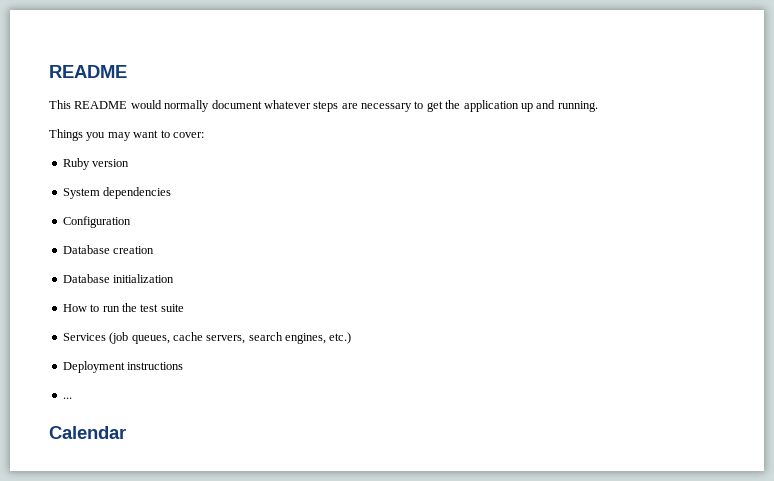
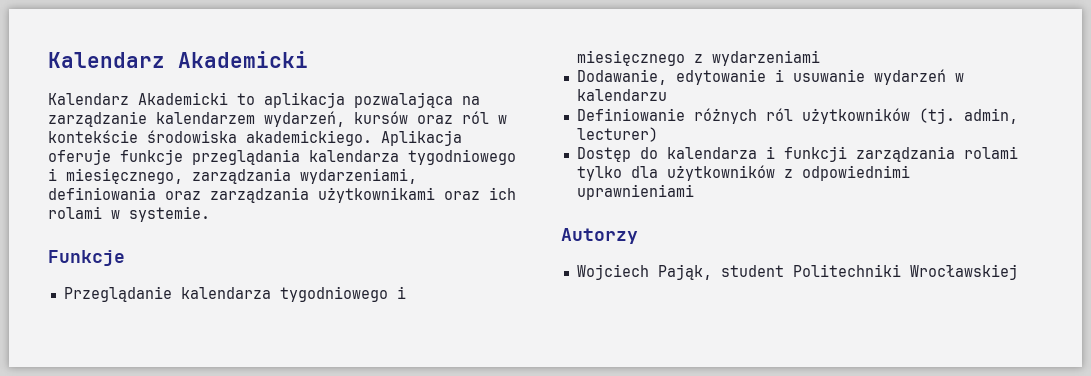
[49,65,127,78] [49,100,598,112] [49,129,204,141] [62,158,130,170] [62,187,172,199] [62,216,131,228] [62,245,155,254] [62,274,175,283] [62,303,184,312] [62,332,352,344] [62,361,184,373] [62,397,72,399] [49,426,126,439] README // This README would normally document whatever steps are necessary to get the application up and running. // Things you may want to cover: // Ruby version // System dependencies // Configuration // Database creation // Database initialization // How to run the test suite // Services (job queues, cache servers, search engines, etc.) // Deployment instructions // ... // Calendar -> [48,51,308,68] [48,92,480,108] [48,111,507,127] [48,130,462,146] [48,149,516,165] [48,168,417,184] [48,187,516,203] [48,206,210,222] [48,250,125,266] [63,286,406,302] [576,50,820,66] [576,69,964,85] [576,89,667,101] [576,108,1018,124] [576,127,658,142] [576,146,1018,162] [576,165,910,181] [576,184,694,200] [561,228,638,244] [576,264,1018,280] Kalendarz Akademicki // Kalendarz Akademicki to aplikacja pozwalająca na zarządzanie kalendarzem wydarzeń, kursów oraz ról w kontekście środowiska akademickiego. Aplikacja oferuje funkcje przeglądania kalendarza tygodniowego i miesięcznego, zarządzania wydarzeniami, definiowania oraz zarządzania użytkownikami oraz ich rolami w systemie. // Funkcje // Przeglądanie kalendarza tygodniowego i miesięcznego z wydarzeniami // Dodawanie, edytowanie i usuwanie wydarzeń w kalendarzu // Definiowanie różnych ról użytkowników (tj. admin, lecturer) // Dostęp do kalendarza i funkcji zarządzania rolami tylko dla użytkowników z odpowiednimi uprawnieniami // Autorzy // Wojciech Pająk, student Politechniki Wrocławskiej

